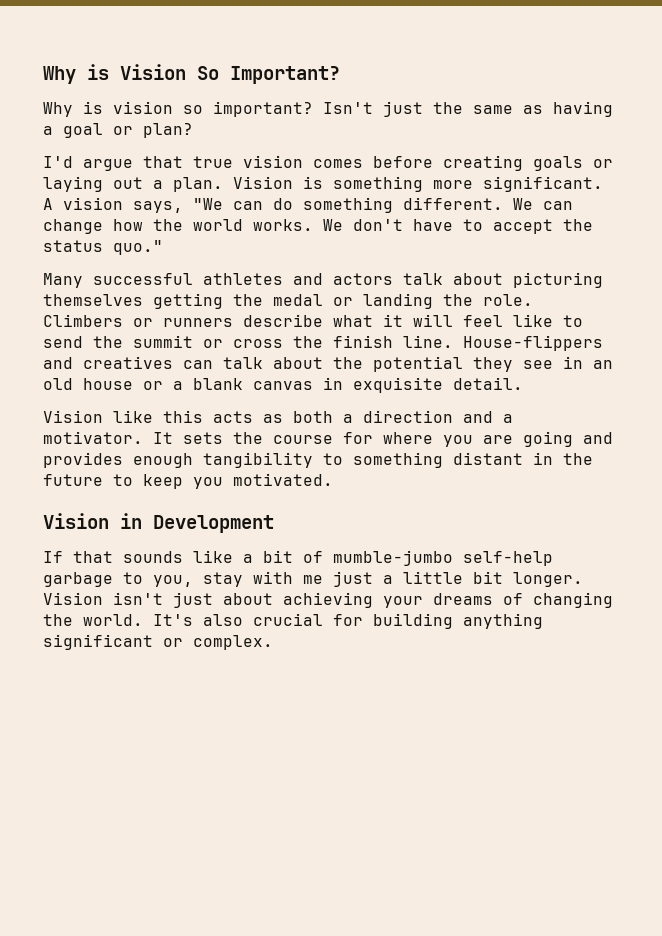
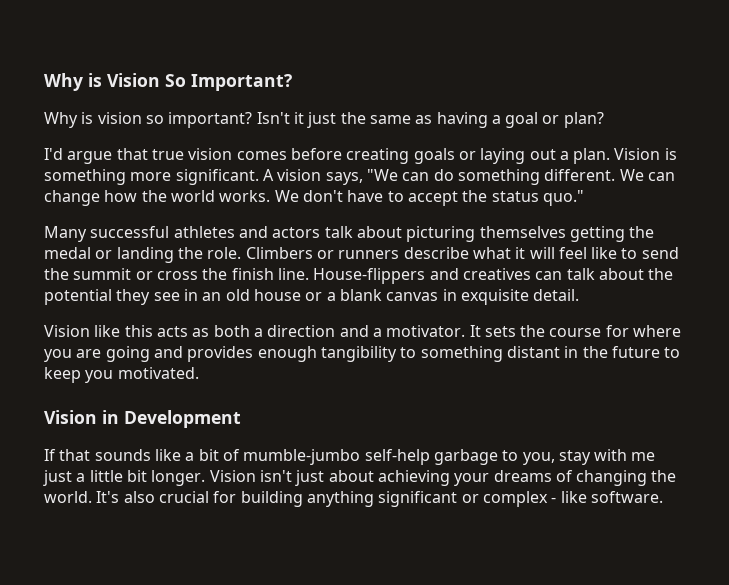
(373, 108) none -> [293,112,304,124] it
[193,635,273,650] complex. -> [482,491,663,507] complex - like software.

